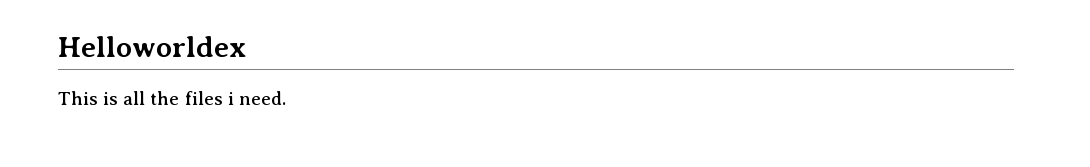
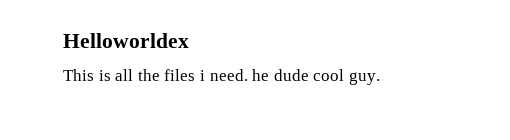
(286, 98) none -> [252,69,380,85] he dude cool guy.

